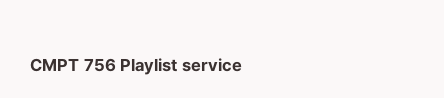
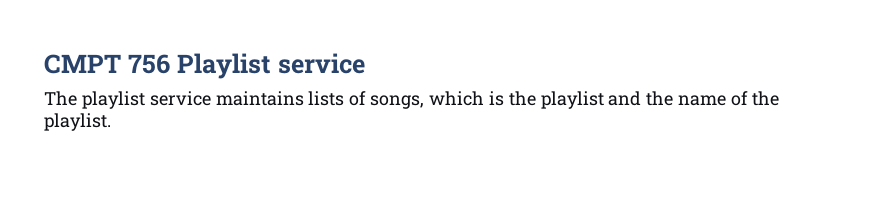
(242, 65) none -> [44,91,779,109] [44,113,111,131] // The playlist service maintains lists of songs, which is the playlist and the name of the playlist.

